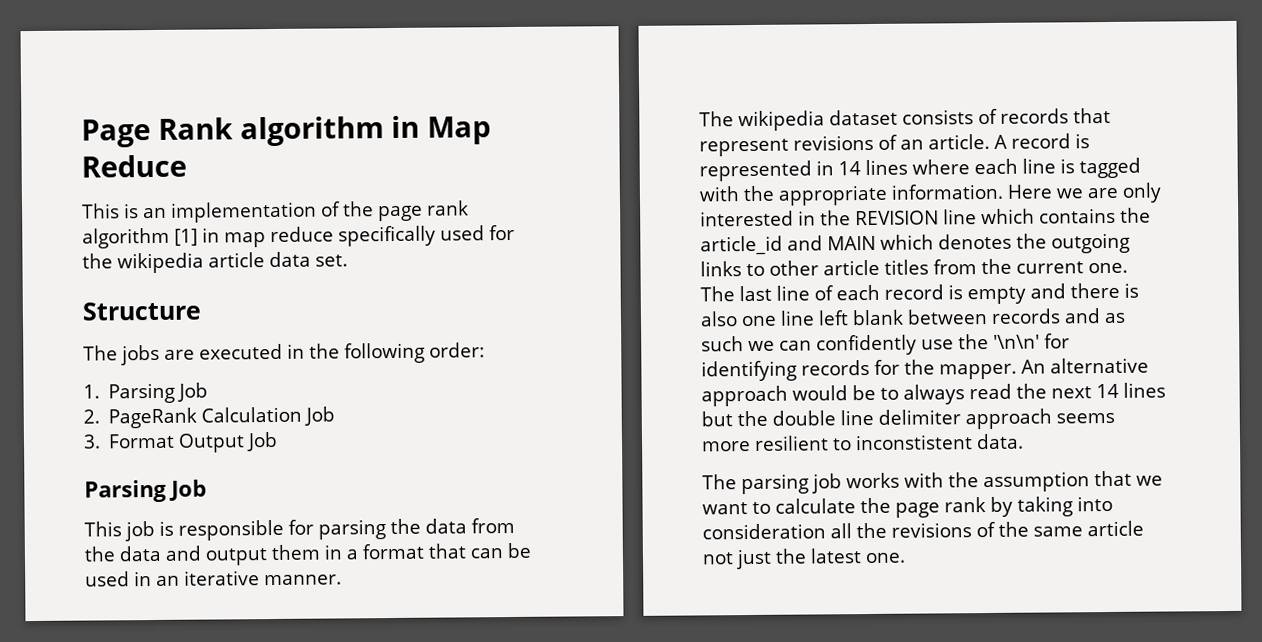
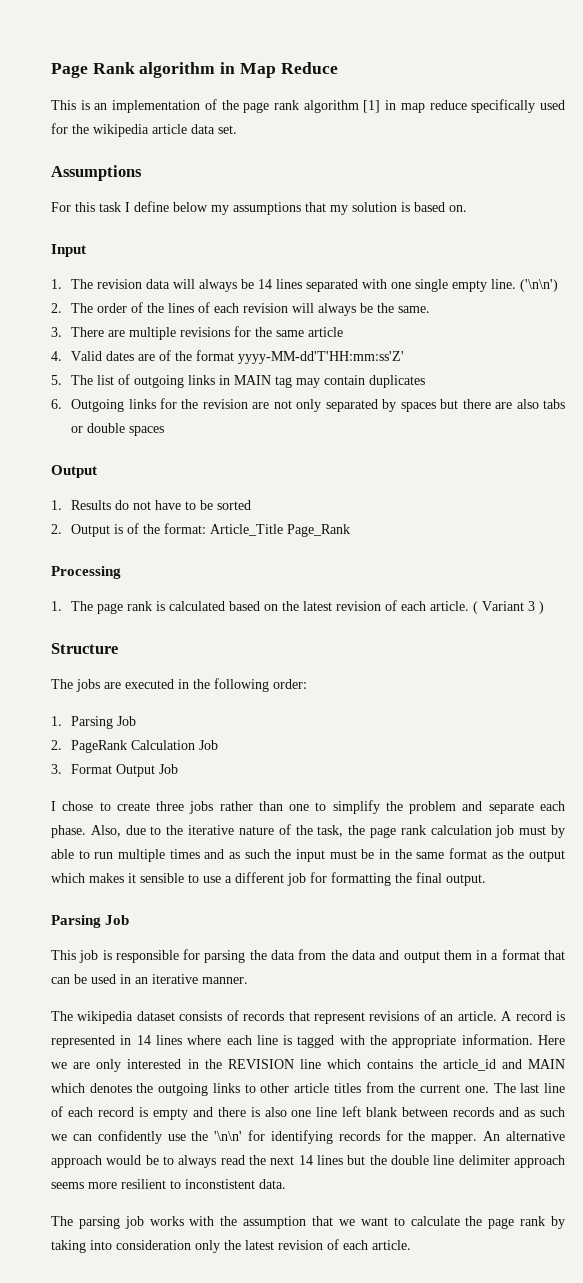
(348, 260) none -> [51,165,142,181] [51,201,467,215] [51,244,86,257] [51,279,559,292] [51,302,431,316] [51,326,344,340] [51,350,405,364] [51,374,426,388] [51,398,565,412] [71,423,165,436] [51,465,97,478] [51,500,252,510] [51,523,351,537] [51,566,121,579] [51,600,545,614] // Assumptions // For this task I define below my assumptions that my solution is based on. // Input // 1. The revision data will always be 14 lines separated with one single empty line. ('\n\n') // 2. The order of the lines of each revision will always be the same. // 3. There are multiple revisions for the same article // 4. Valid dates are of the format yyyy-MM-dd'T'HH:mm:ss'Z' // 5. The list of outgoing links in MAIN tag may contain duplicates // 6. Outgoing links for the revision are not only separated by spaces but there are also tabs or double spaces // Output // 1. Results do not have to be sorted // 2. Output is of the format: Article_Title Page_Rank // Processing // 1. The page rank is calculated based on the latest revision of each article. ( Variant 3 )
(279, 441) none -> [51,800,565,814] [51,824,565,838] [51,848,566,862] [51,872,486,886] // I chose to create three jobs rather than one to simplify the problem and separate each phase. Also, due to the iterative nature of the task, the page rank calculation job must by able to run multiple times and as such the input must be in the same format as the output which makes it sensible to use a different job for formatting the final output.
[830,520,1144,539] [702,548,906,570] all the revisions of the same article not just the latest one. -> [195,1239,411,1253] only the latest revision of each article.

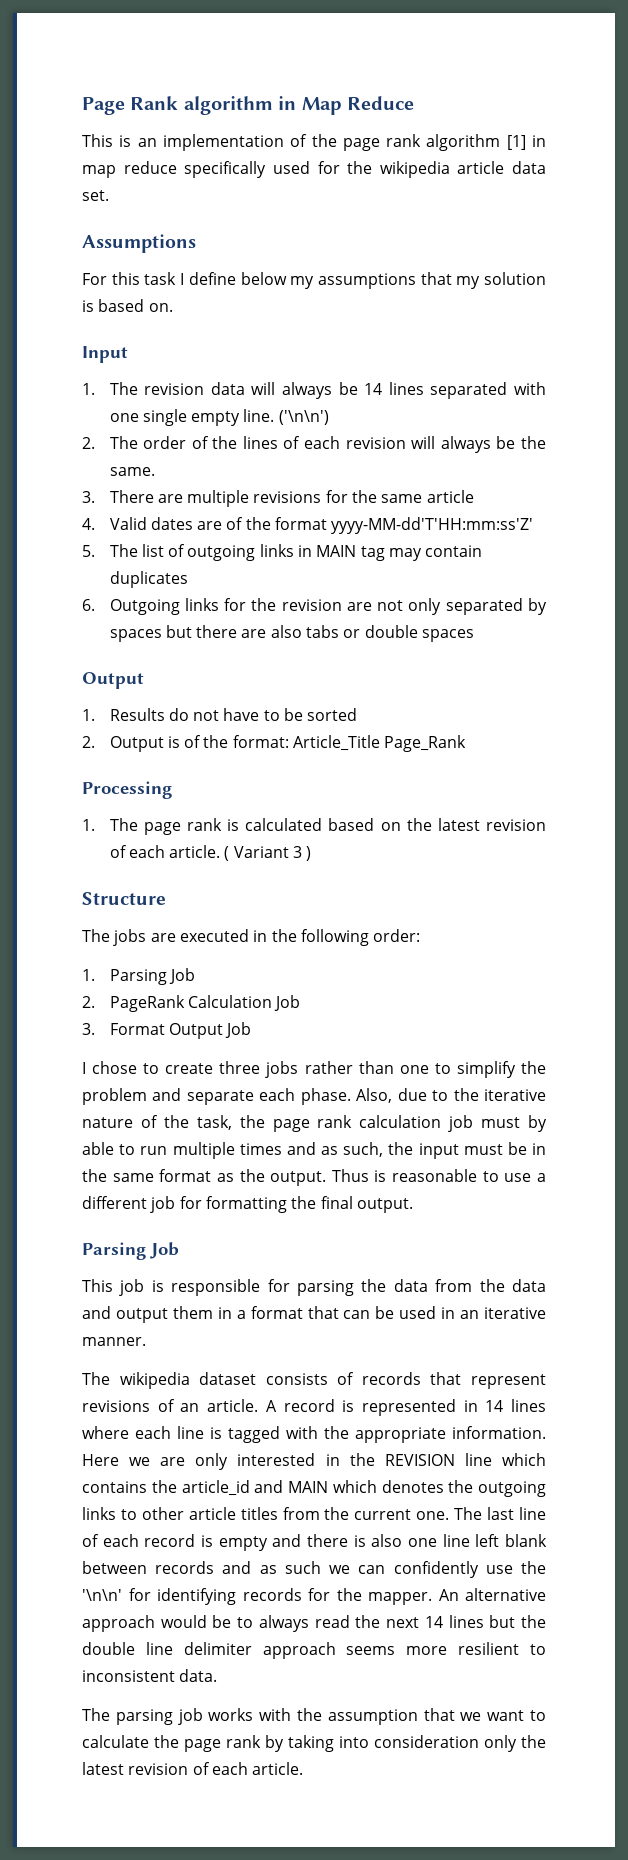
[244,849,270,859] such -> [343,1142,384,1157] such,
[529,850,566,862] [51,873,184,883] output which makes it sensible -> [270,1169,478,1186] output. Thus is reasonable
[185,1179,255,1189] inconstistent -> [82,1670,175,1682] inconsistent

